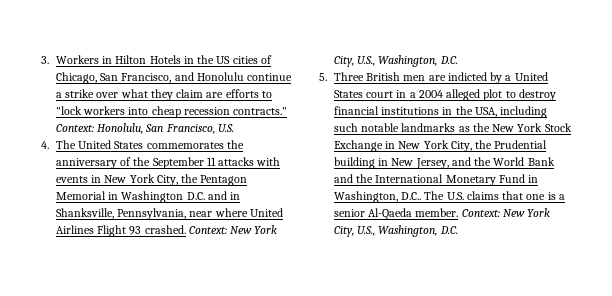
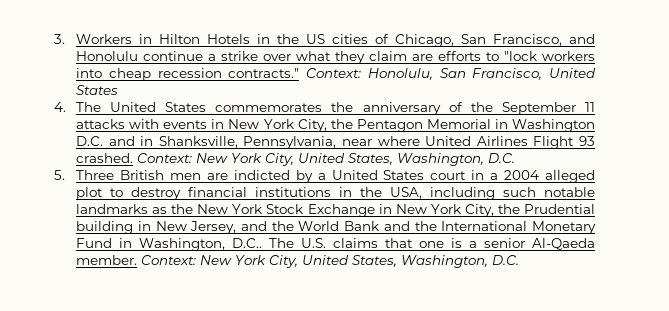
[217,124,234,132] U.S. -> [549,68,597,78] [76,85,119,95] United States
[357,56,376,66] U.S., -> [298,153,394,165] United States,
[357,226,376,236] U.S., -> [302,255,398,267] United States,

